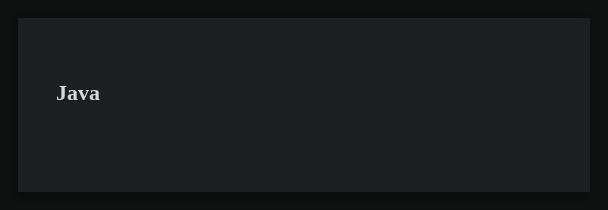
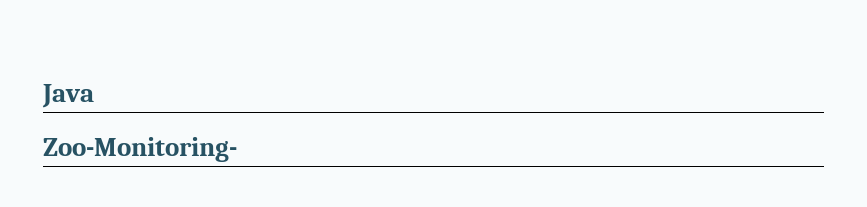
(100, 93) none -> [43,137,237,162] // Zoo-Monitoring-

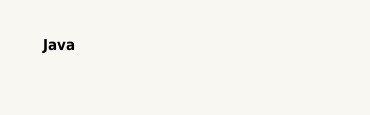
[43,137,237,162] // Zoo-Monitoring- -> (75, 46) none

